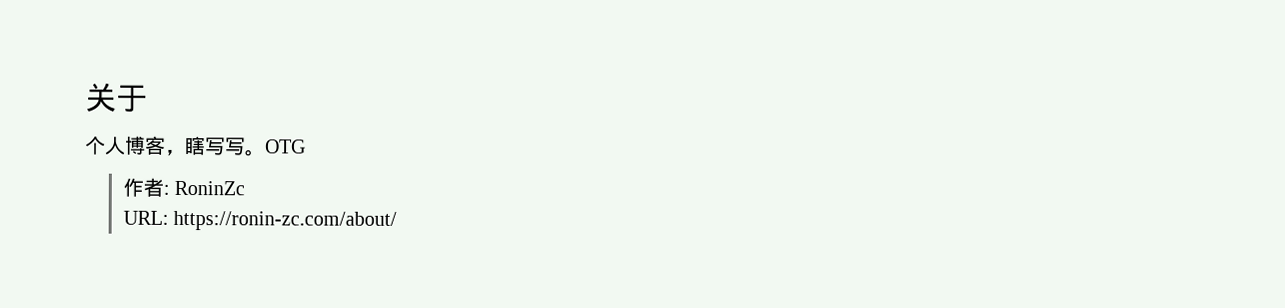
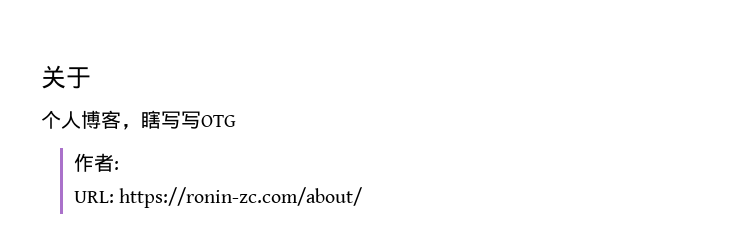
[244,149,266,157] 。 -> (201, 120) none
[173,180,245,196] RoninZc -> (119, 165) none

